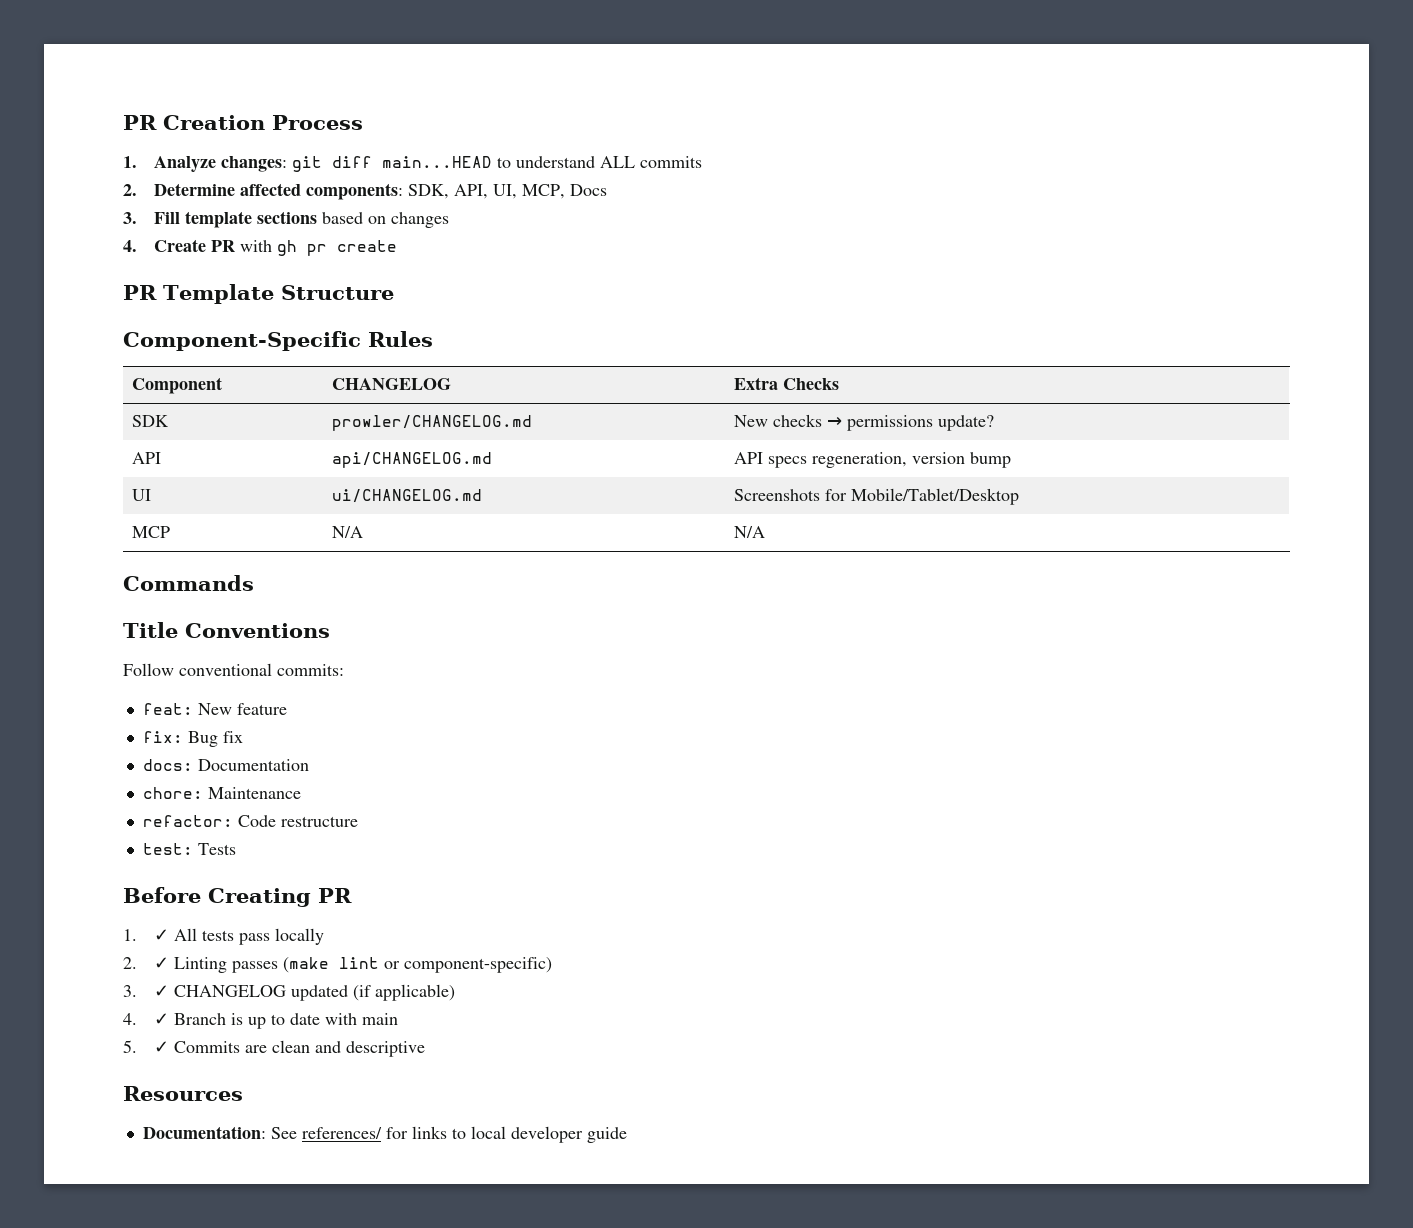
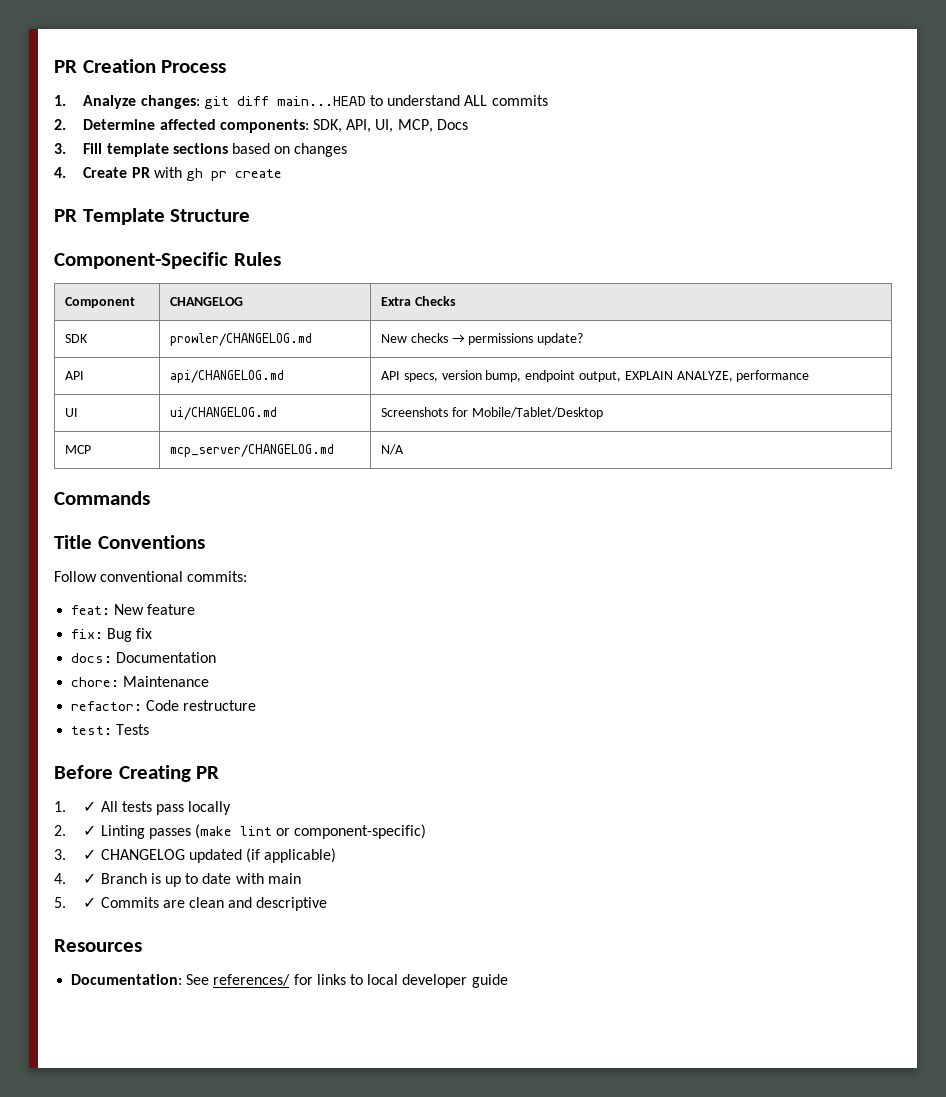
[768,452,1012,468] specs regeneration, version bump -> [403,370,810,382] specs, version bump, endpoint output, EXPLAIN ANALYZE, performance
[332,526,364,538] N/A -> [170,444,335,457] mcp_server/CHANGELOG.md

